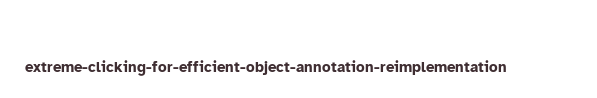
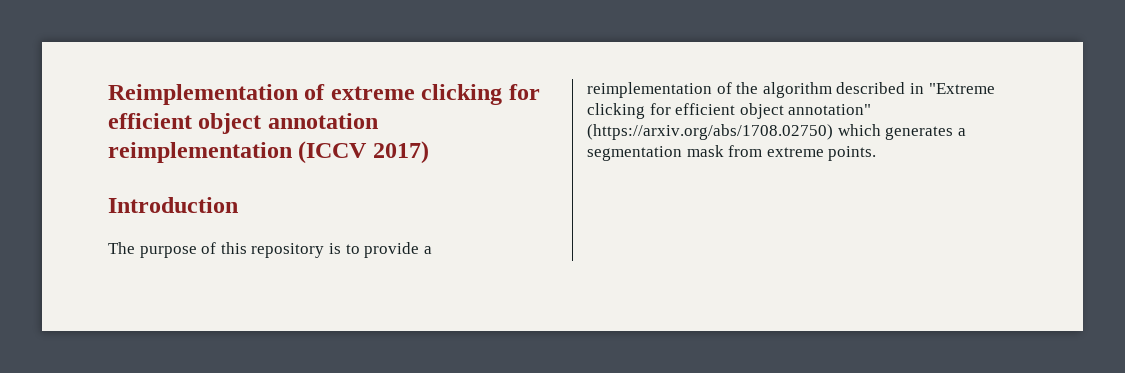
[25,60,507,76] extreme-clicking-for-efficient-object-annotation-reimplementation -> [108,84,540,105] [108,113,378,134] [108,141,429,164] [108,197,238,213] [108,242,432,258] [587,82,995,98] [587,103,872,119] [587,124,966,140] [587,145,877,161] Reimplementation of extreme clicking for efficient object annotation reimplementation (ICCV 2017) // Introduction // The purpose of this repository is to provide a reimplementation of the algorithm described in "Extreme clicking for efficient object annotation" (https://arxiv.org/abs/1708.02750) which generates a segmentation mask from extreme points.

